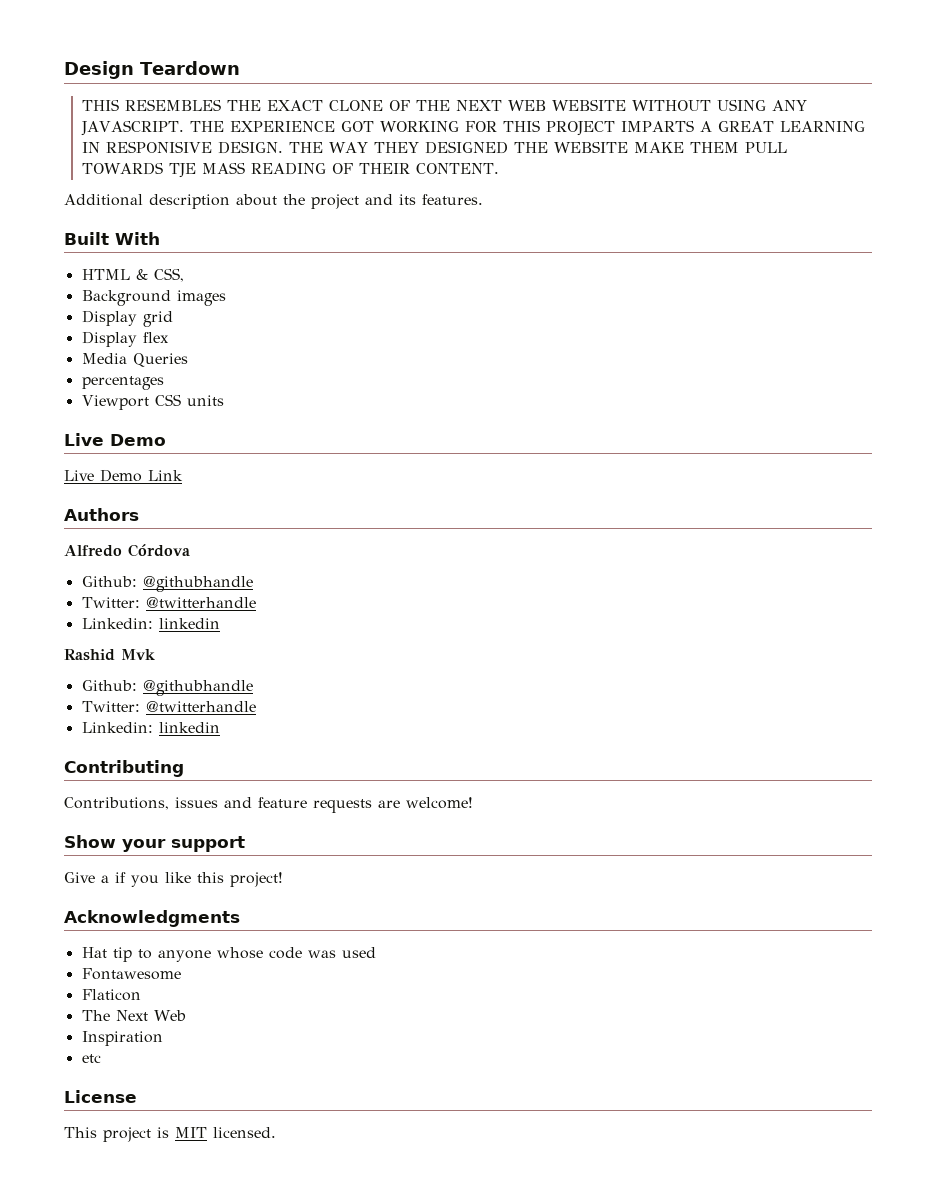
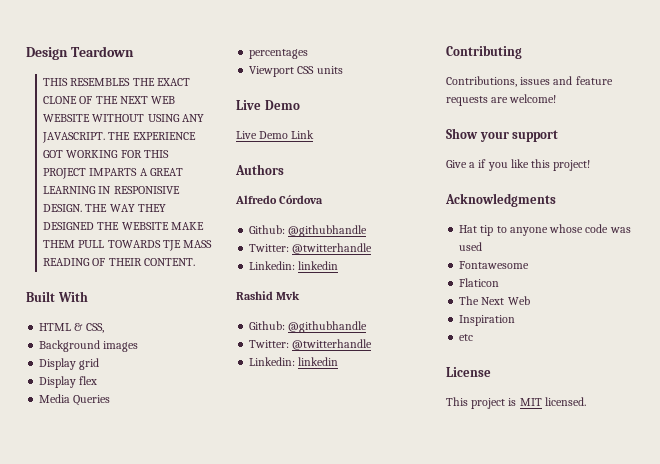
[64,194,483,209] // Additional description about the project and its features. -> (195, 262) none

